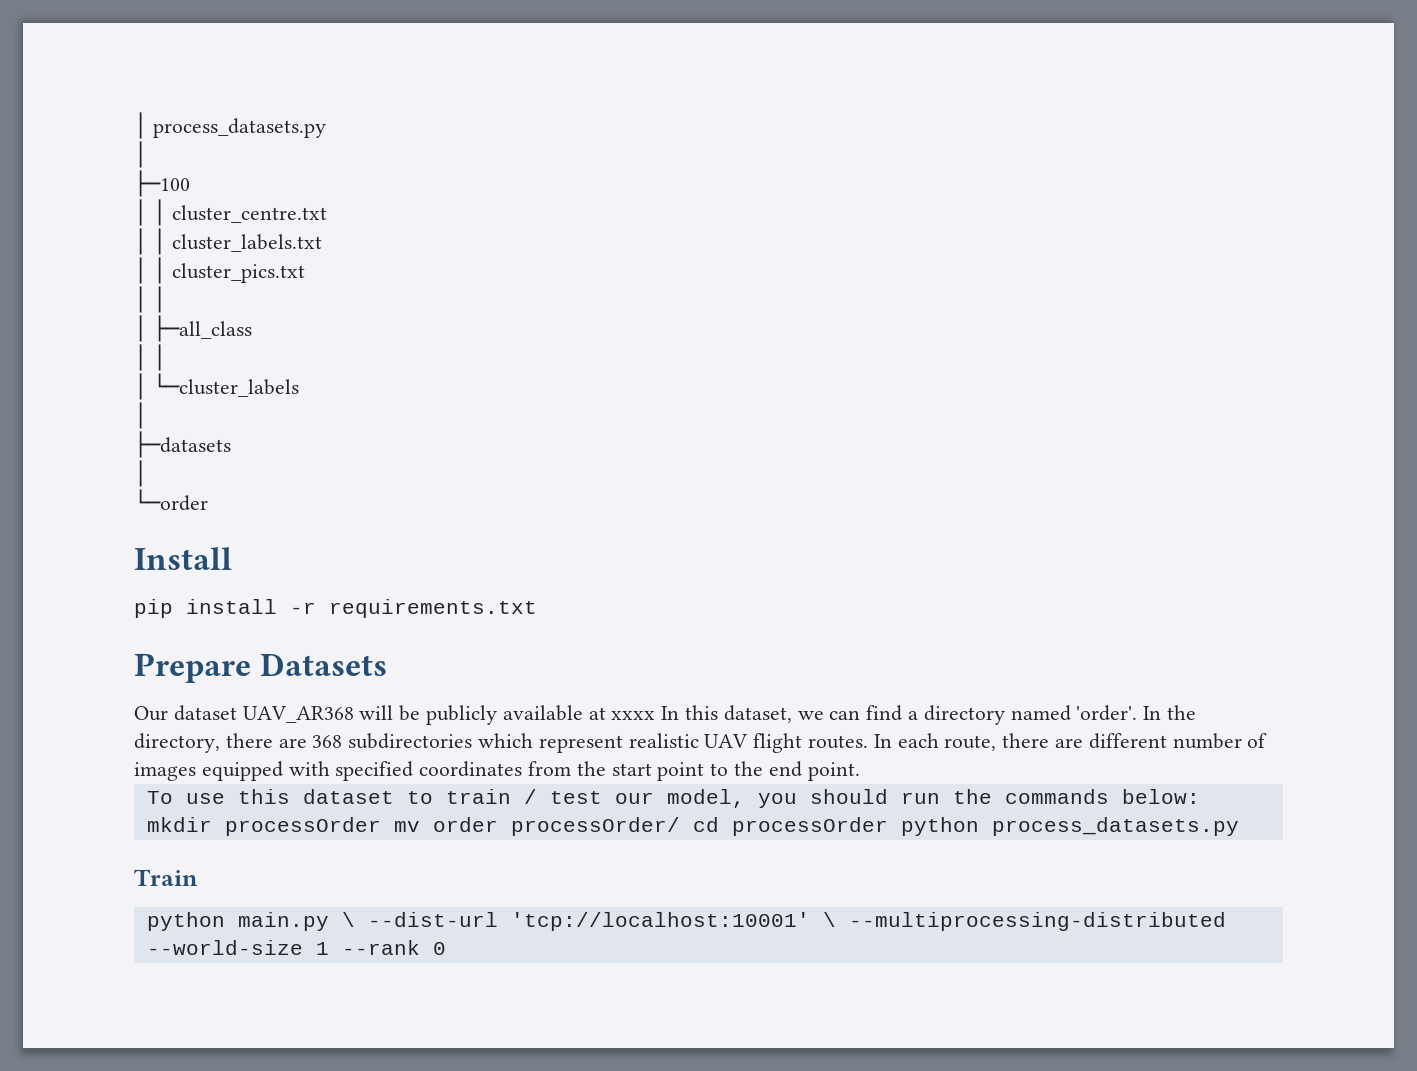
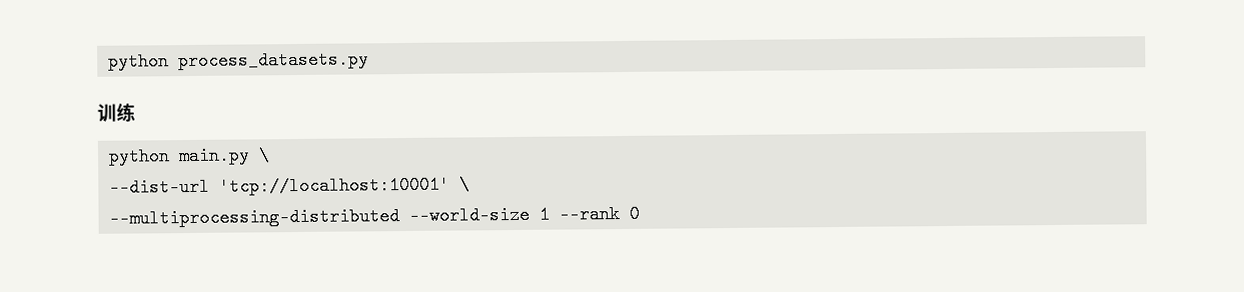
[134,112,326,139] [134,141,147,168] [134,170,190,197] [134,199,327,226] [134,228,322,255] [134,257,305,284] [134,286,166,313] [134,315,252,342] [134,344,166,371] [134,373,299,400] [134,402,147,429] [134,431,231,458] [134,460,147,487] [134,489,208,511] [134,547,232,570] [134,599,537,618] [134,653,388,683] [134,705,1197,725] [134,733,1268,753] [134,761,860,781] [146,789,1200,808] [146,817,888,836] │ process_datasets.py // │ // ├─100 // │ │ cluster_centre.txt // │ │ cluster_labels.txt // │ │ cluster_pics.txt // │ │ // │ ├─all_class // │ │ // │ └─cluster_labels // │ // ├─datasets // │ // └─order // Install // pip install -r requirements.txt // Prepare Datasets // Our dataset UAV_AR368 will be publicly available at xxxx In this dataset, we can find a directory named 'order'. In the directory, there are 368 subdirectories which represent realistic UAV flight routes. In each route, there are different number of images equipped with specified coordinates from the start point to the end point. // To use this dataset to train / test our model, you should run the commands below: mkdir processOrder mv order processOrder/ cd processOrder -> (107, 61) none
[134,869,198,886] Train -> [97,102,136,122] 训练
(355, 919) none -> (270, 155) //
(836, 919) none -> (470, 184) //

